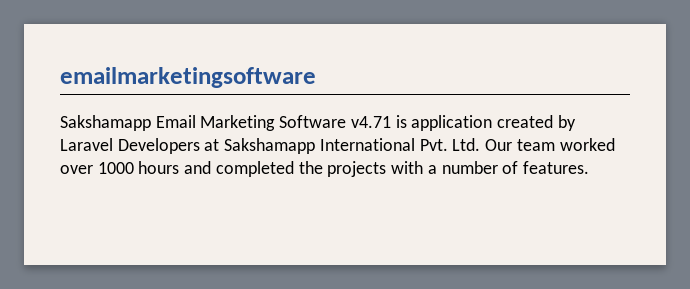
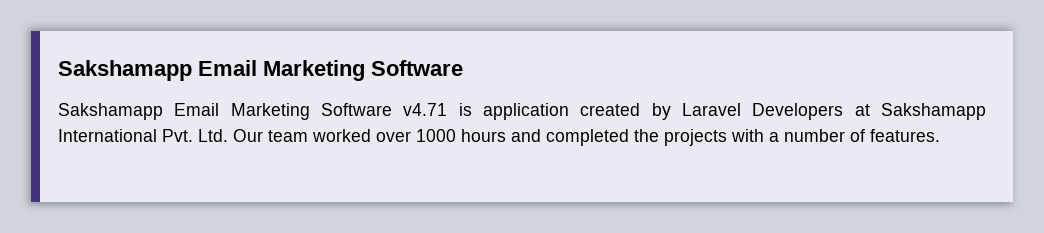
[60,67,316,88] emailmarketingsoftware -> [58,60,463,81] Sakshamapp Email Marketing Software

